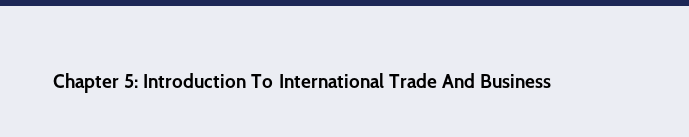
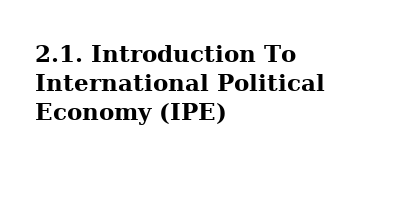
[53,73,139,93] Chapter 5: -> [35,45,83,62] 2.1.
[388,73,551,88] Trade And Business -> [217,74,325,91] [35,103,227,125] Political Economy (IPE)

